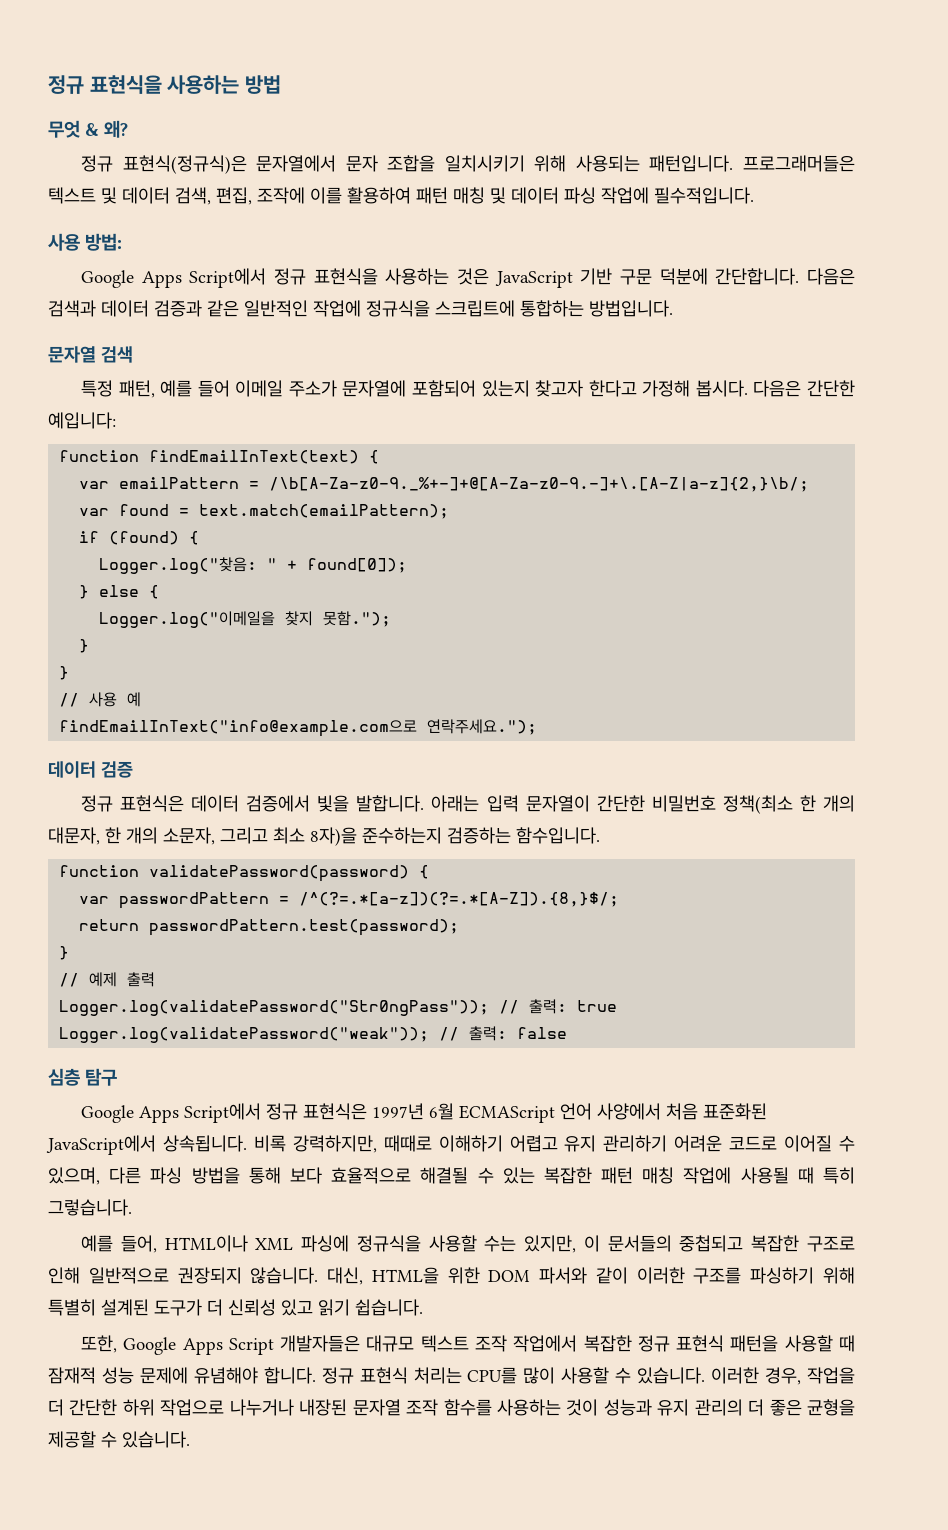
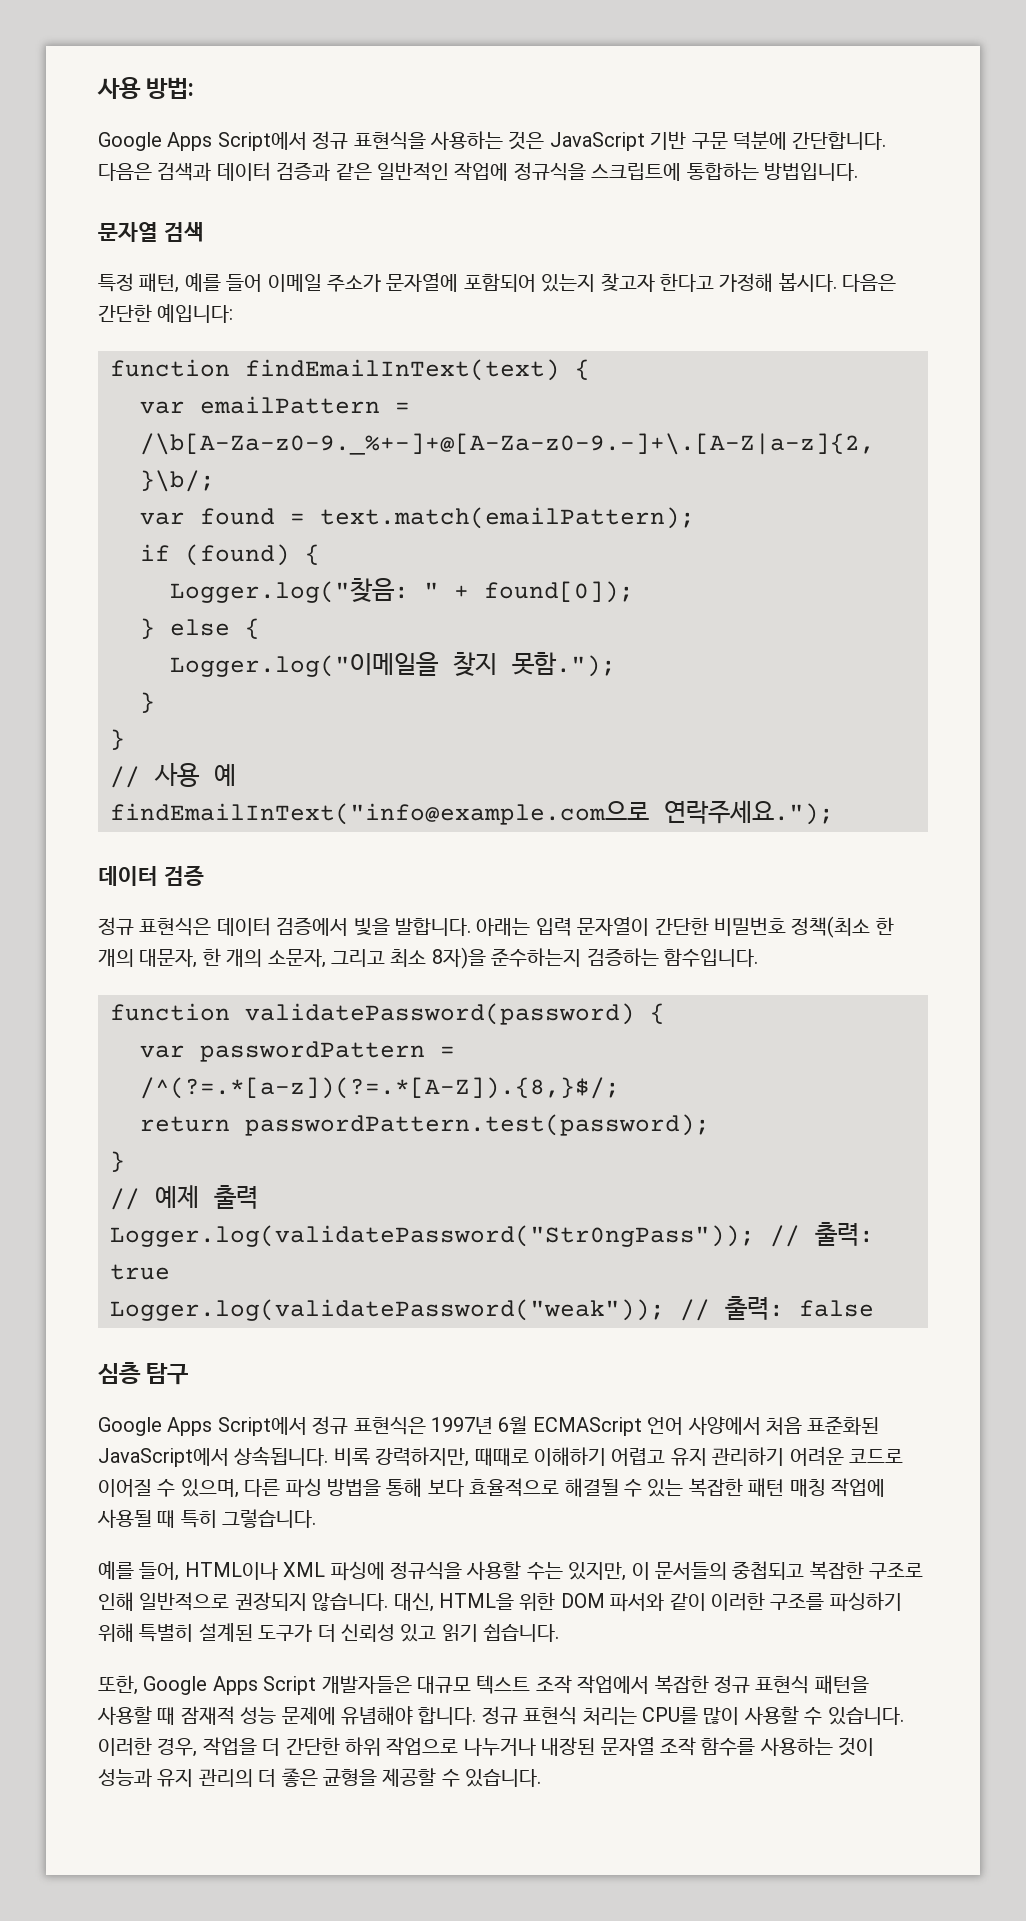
[48,75,282,94] [48,120,129,138] [80,155,856,174] [48,187,754,205] 정규 표현식을 사용하는 방법 // 무엇 & 왜? // 정규 표현식(정규식)은 문자열에서 문자 조합을 일치시키기 위해 사용되는 패턴입니다. 프로그래머들은 텍스트 및 데이터 검색, 편집, 조작에 이를 활용하여 패턴 매칭 및 데이터 파싱 작업에 필수적입니다. // -> (97, 88) none

